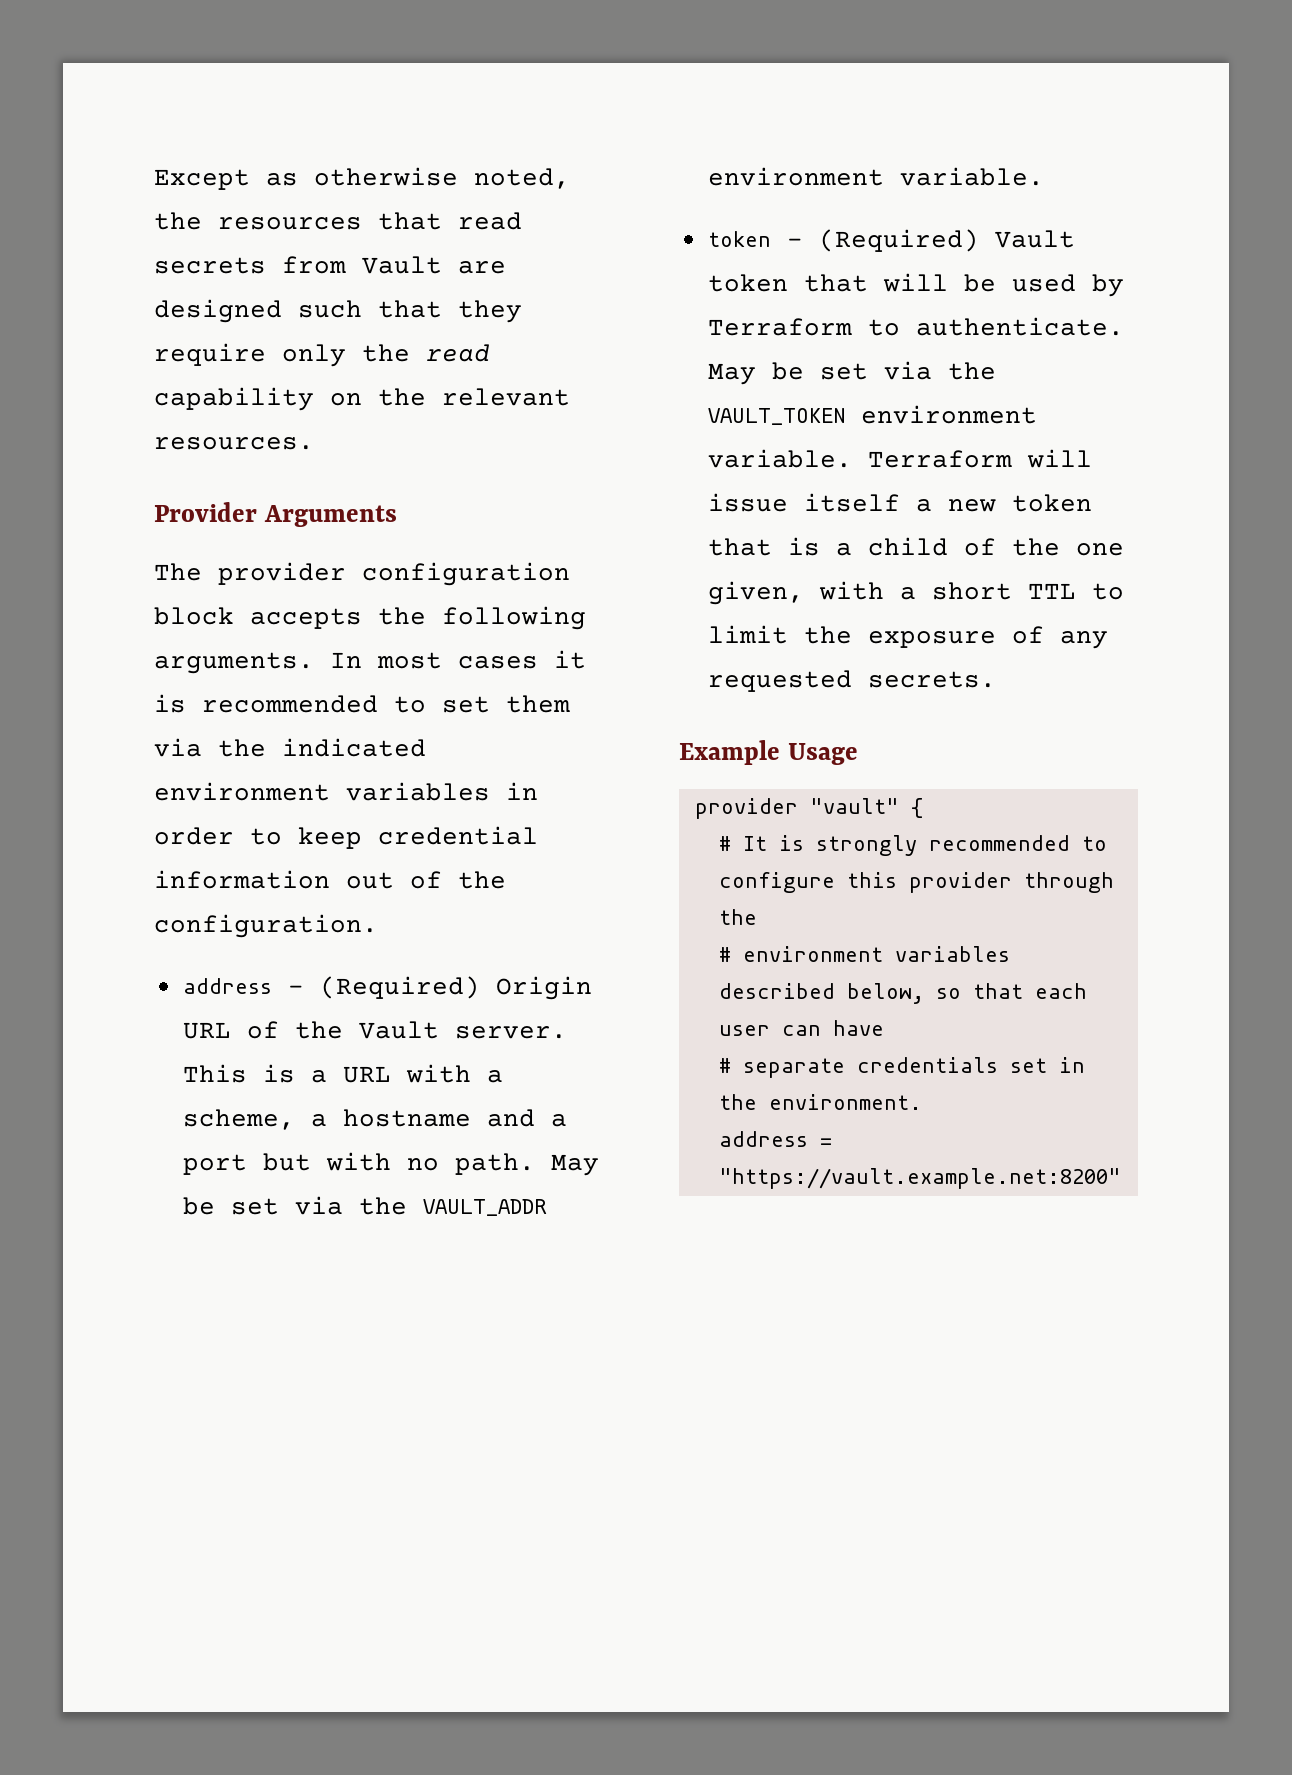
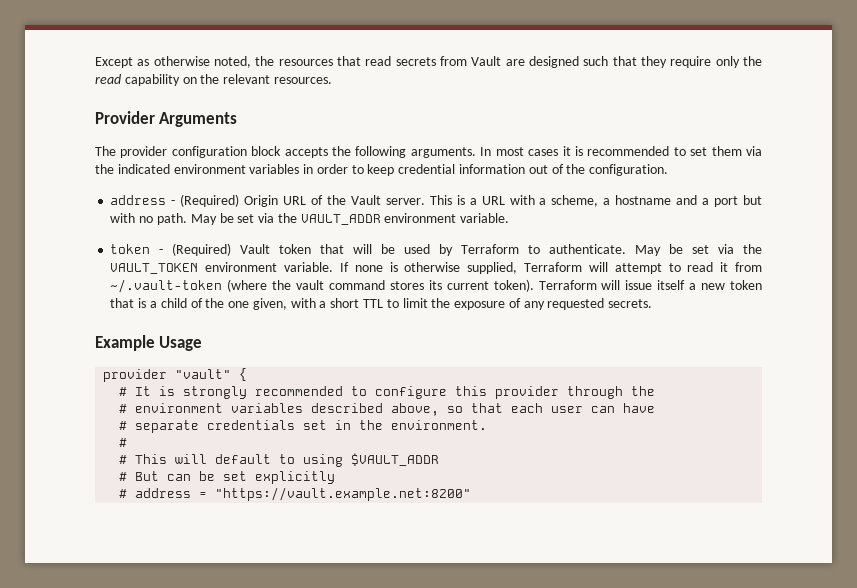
(852, 458) none -> [339,262,762,274] [110,279,534,293] If none is otherwise supplied, Terraform will attempt to read it from ~/.vault-token (where the vault command stores its current token).
[846,983,924,1004] below, -> [391,403,440,416] above,
(922, 1102) none -> [119,438,128,447] [119,453,440,467] [119,471,336,484] [119,489,128,498] # // # This will default to using $VAULT_ADDR // # But can be set explicitly // #

